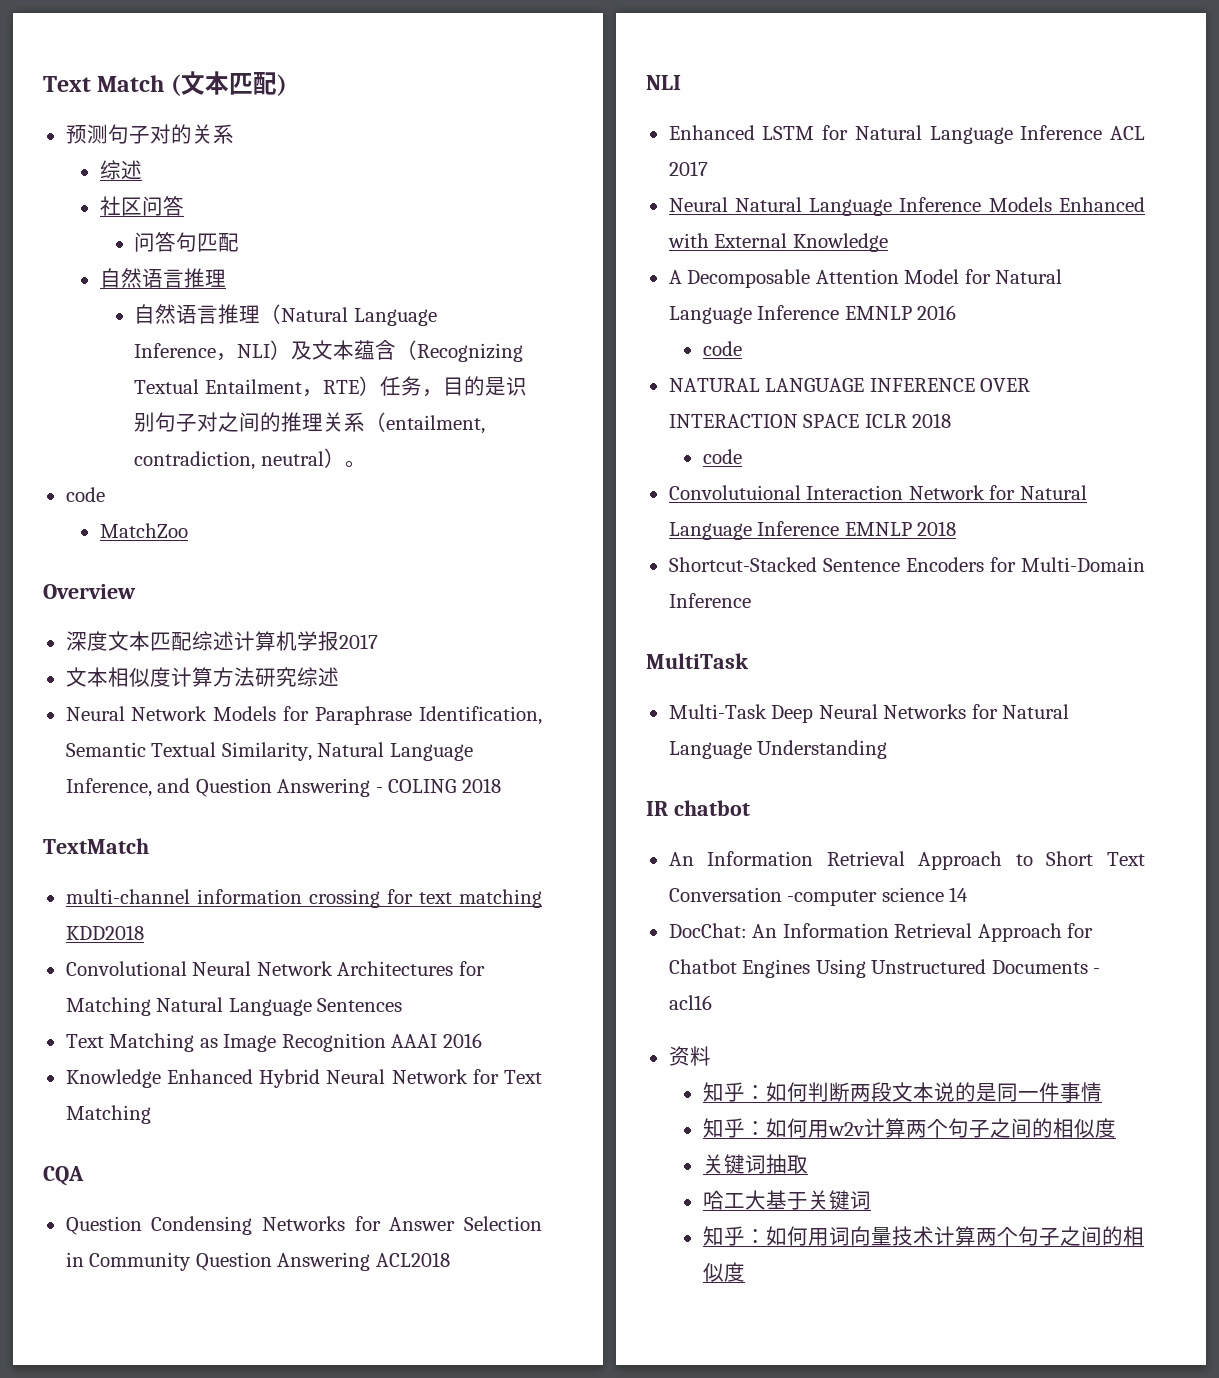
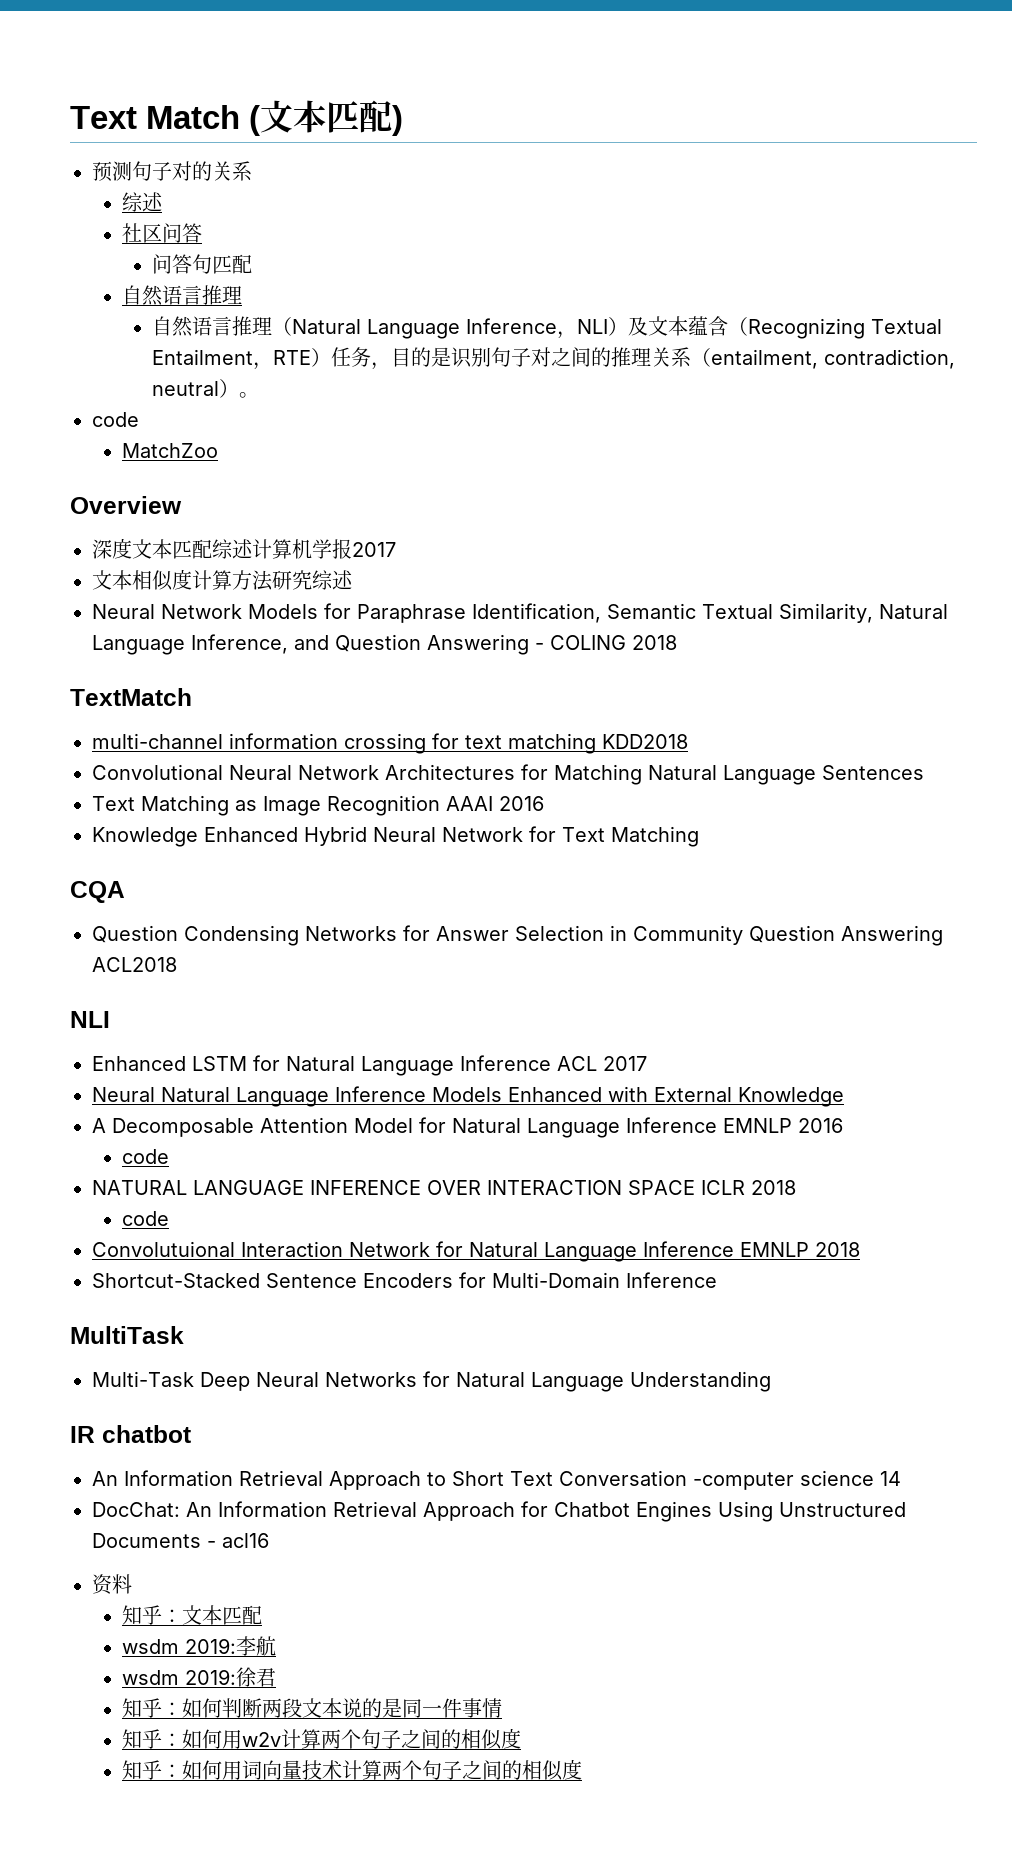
(711, 1056) none -> [121,1605,262,1625] [121,1636,276,1656] [121,1667,276,1687] // 知乎：文本匹配 // wsdm 2019:李航 // wsdm 2019:徐君
[702,1154,808,1174] [702,1190,871,1210] // 关键词抽取 // 哈工大基于关键词 -> (521, 1738) none

